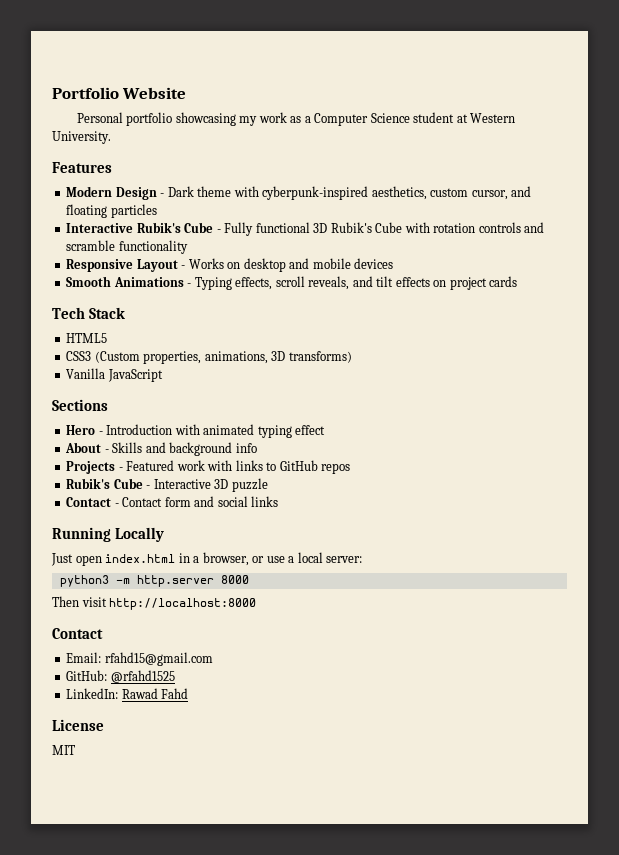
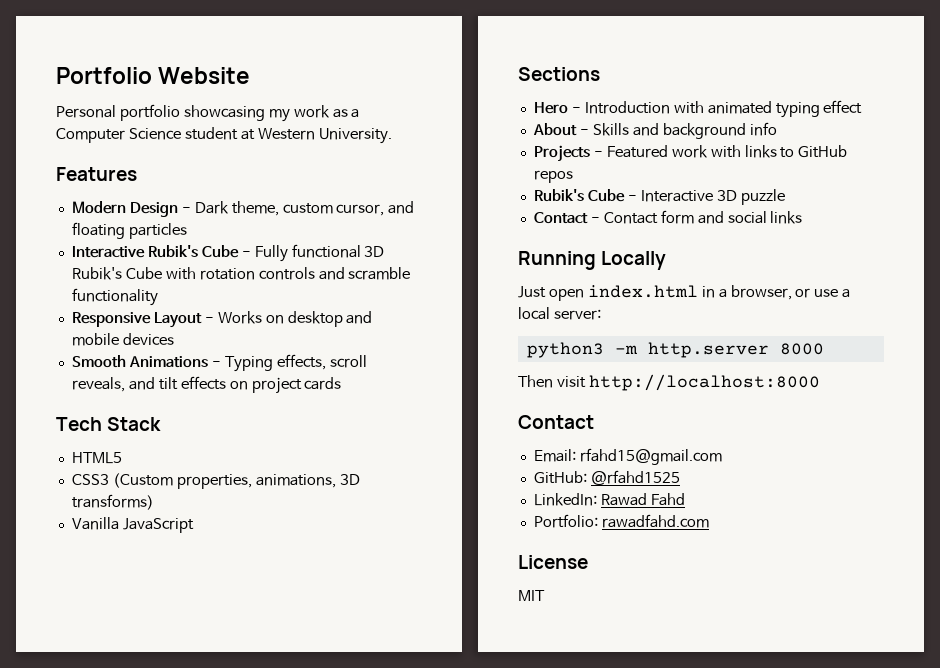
[197,186,427,200] theme with cyberpunk-inspired aesthetics, -> [231,201,279,216] theme,
(189, 693) none -> [533,514,709,528] // Portfolio: rawadfahd.com

